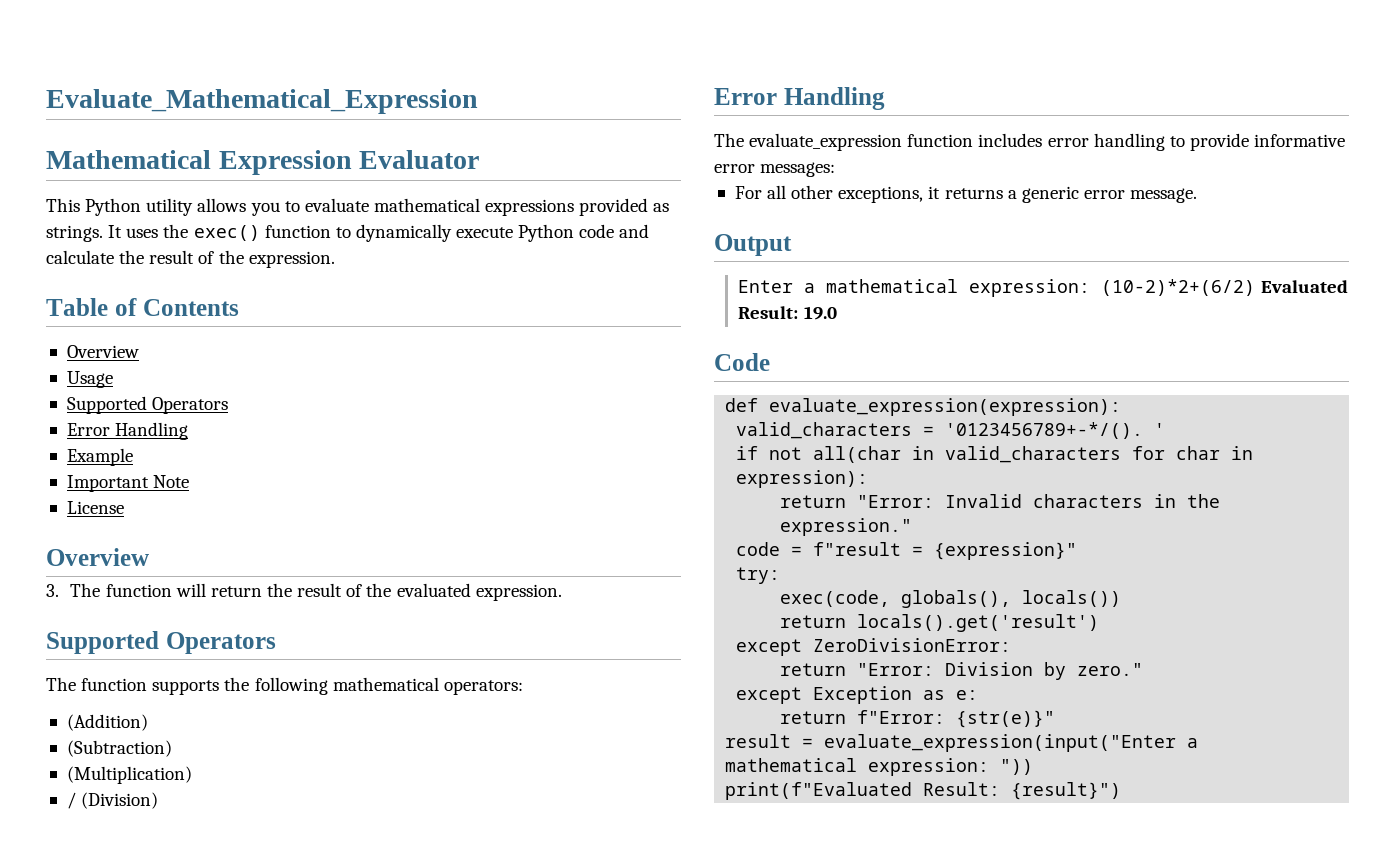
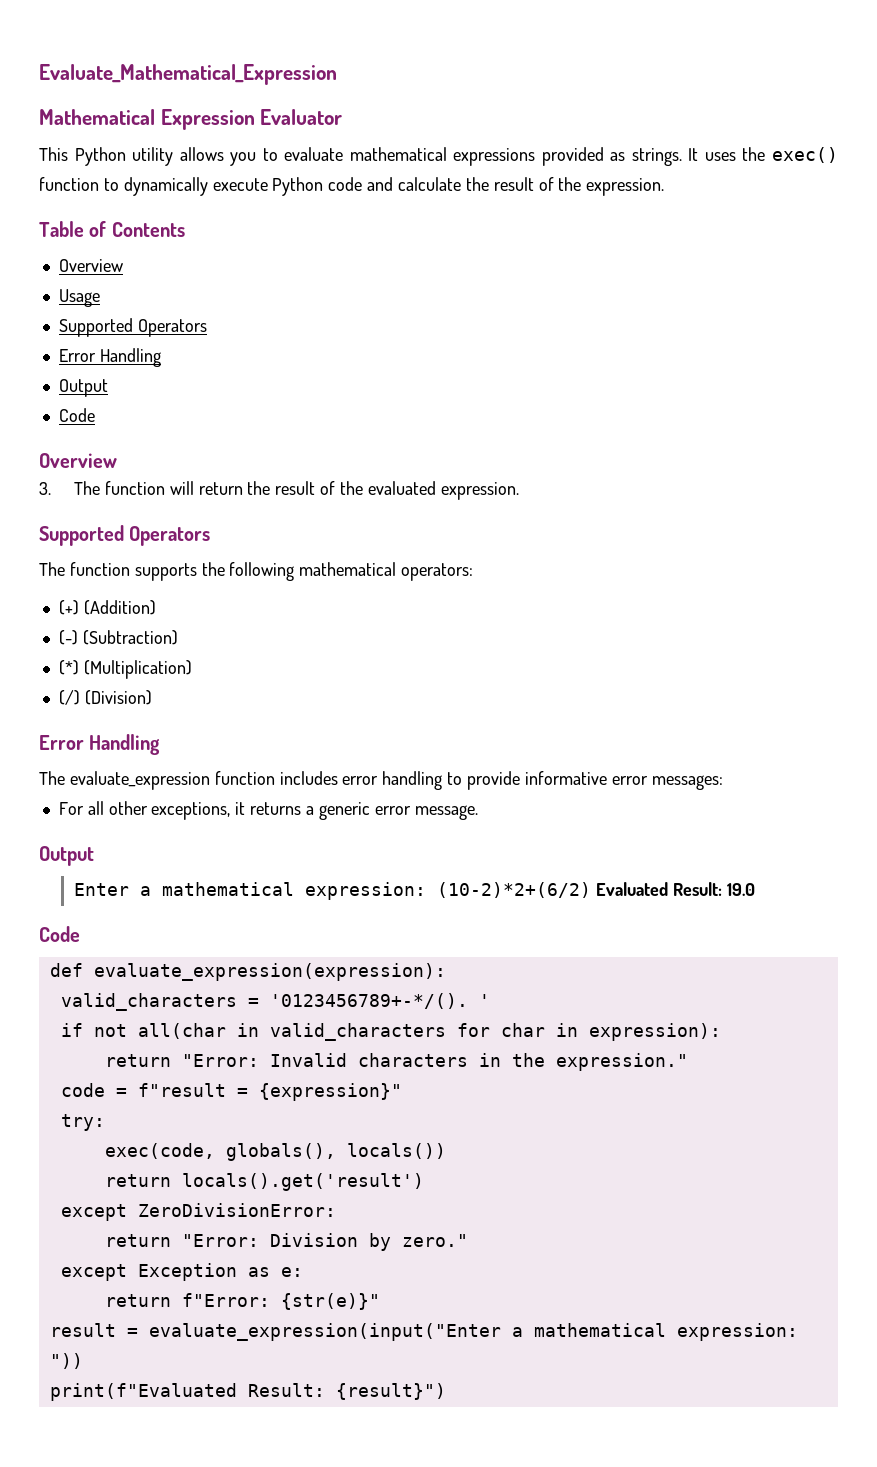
[66,448,133,466] [66,475,190,492] [66,501,124,514] Example // Important Note // License -> [58,379,108,397] [58,408,95,422] Output // Code
(523, 687) none -> [58,600,79,615] (+)
(148, 722) none -> [58,630,78,645] (-)
(172, 748) none -> [58,660,79,675] (*)
[66,792,76,809] / -> [58,690,80,705] (/)

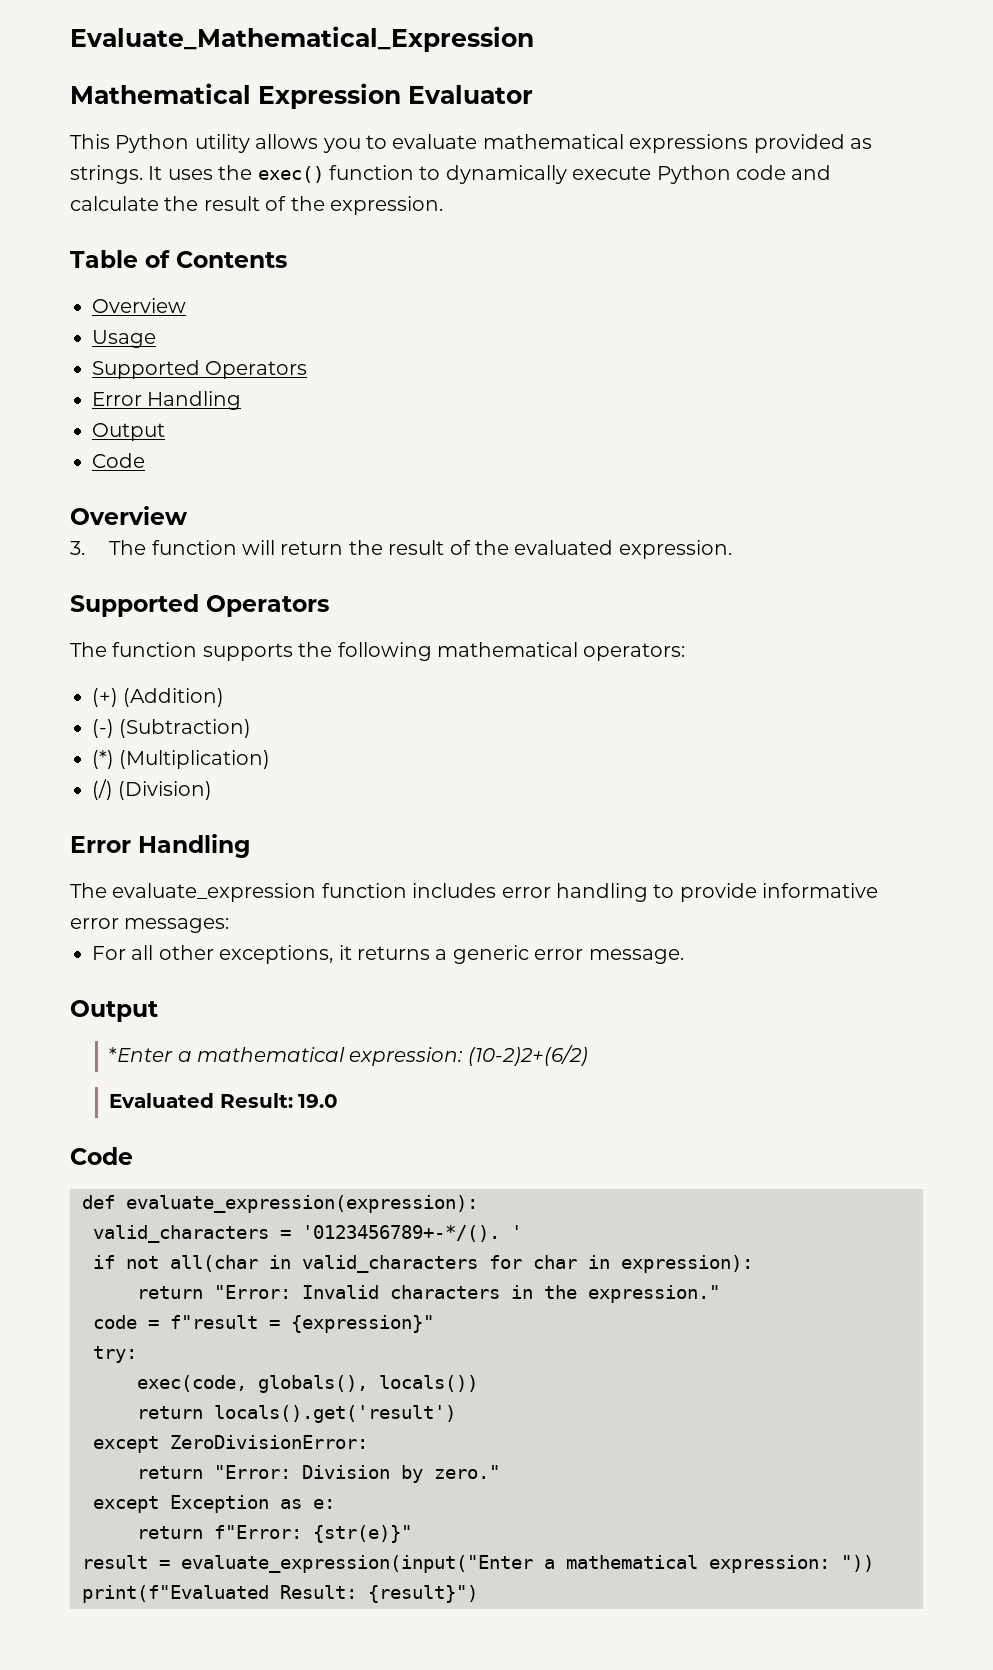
[74,882,592,900] Enter a mathematical expression: (10-2)*2+(6/2) -> [109,1045,588,1066] *Enter a mathematical expression: (10-2)2+(6/2) //

